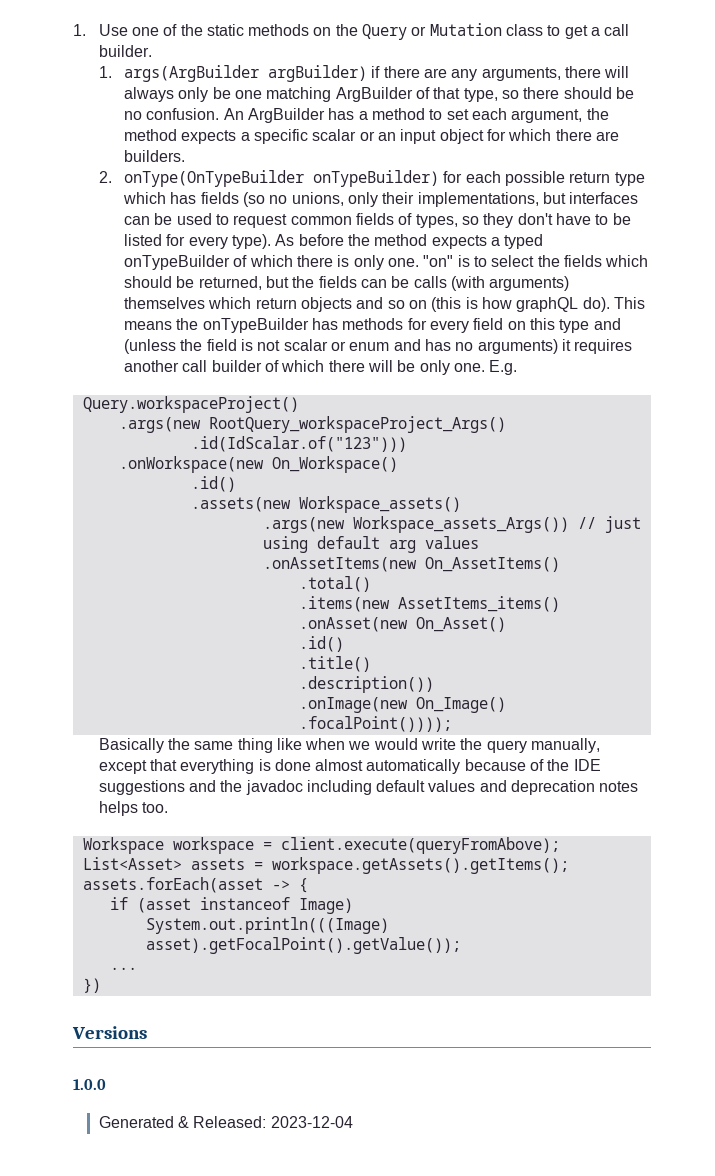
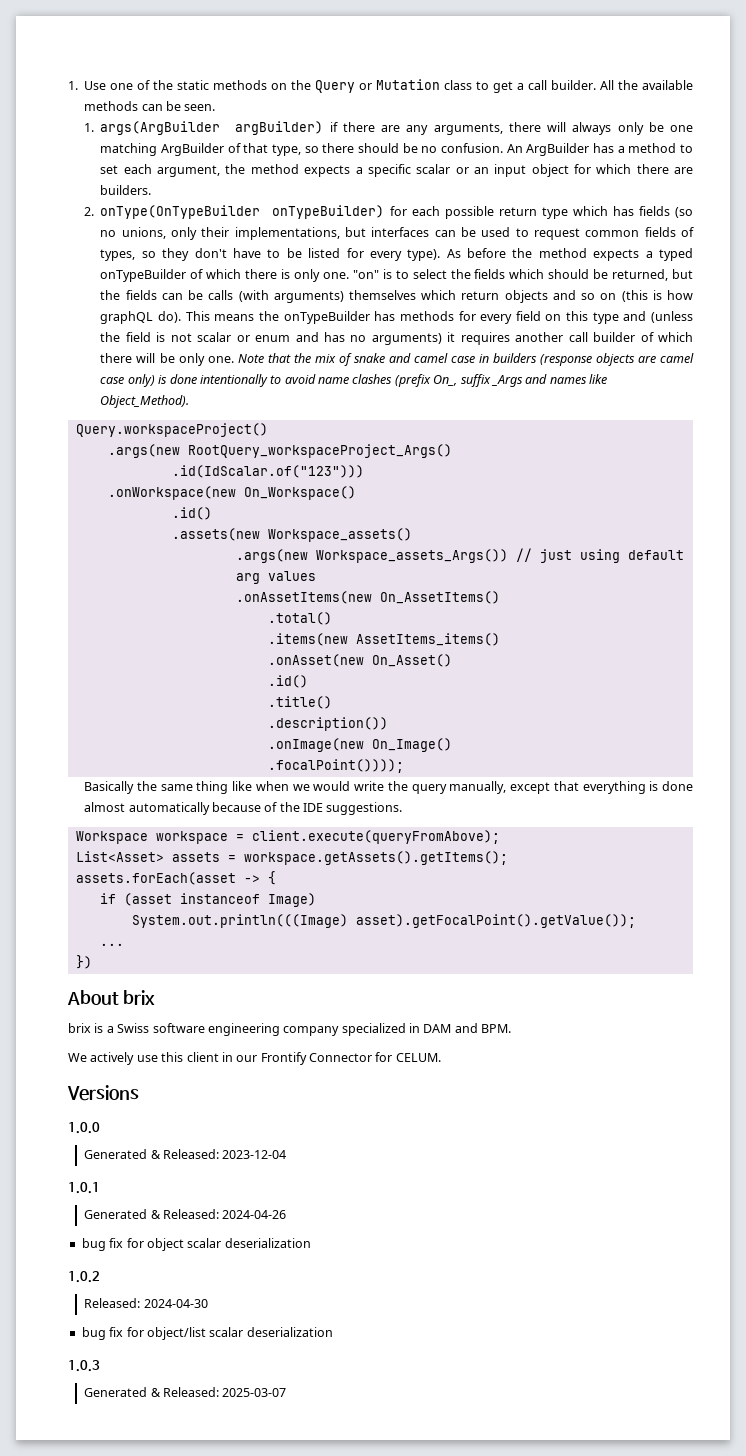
(152, 51) none -> [600,80,693,90] [84,101,216,111] All the available methods can be seen.
[489,360,518,375] E.g. -> [237,353,694,366] [100,374,608,387] [100,395,190,408] Note that the mix of snake and camel case in builders (response objects are camel case only) is done intentionally to avoid name clashes (prefix On_, suffix _Args and names like Object_Method).
[98,780,639,795] [98,801,168,816] suggestions and the javadoc including default values and deprecation notes helps too. -> [326,802,403,815] suggestions.
(101, 985) none -> [67,990,155,1005] [68,1023,512,1036] [68,1052,441,1065] // About brix // brix is a Swiss software engineering company specialized in DAM and BPM. // We actively use this client in our Frontify Connector for CELUM.
(353, 1122) none -> [68,1182,100,1194] [84,1209,287,1219] [81,1238,311,1251] [68,1271,100,1283] [84,1298,208,1308] [81,1327,333,1340] [68,1360,100,1372] [84,1387,287,1397] // 1.0.1 // Generated & Released: 2024-04-26 // bug fix for object scalar deserialization // 1.0.2 // Released: 2024-04-30 // bug fix for object/list scalar deserialization // 1.0.3 // Generated & Released: 2025-03-07

